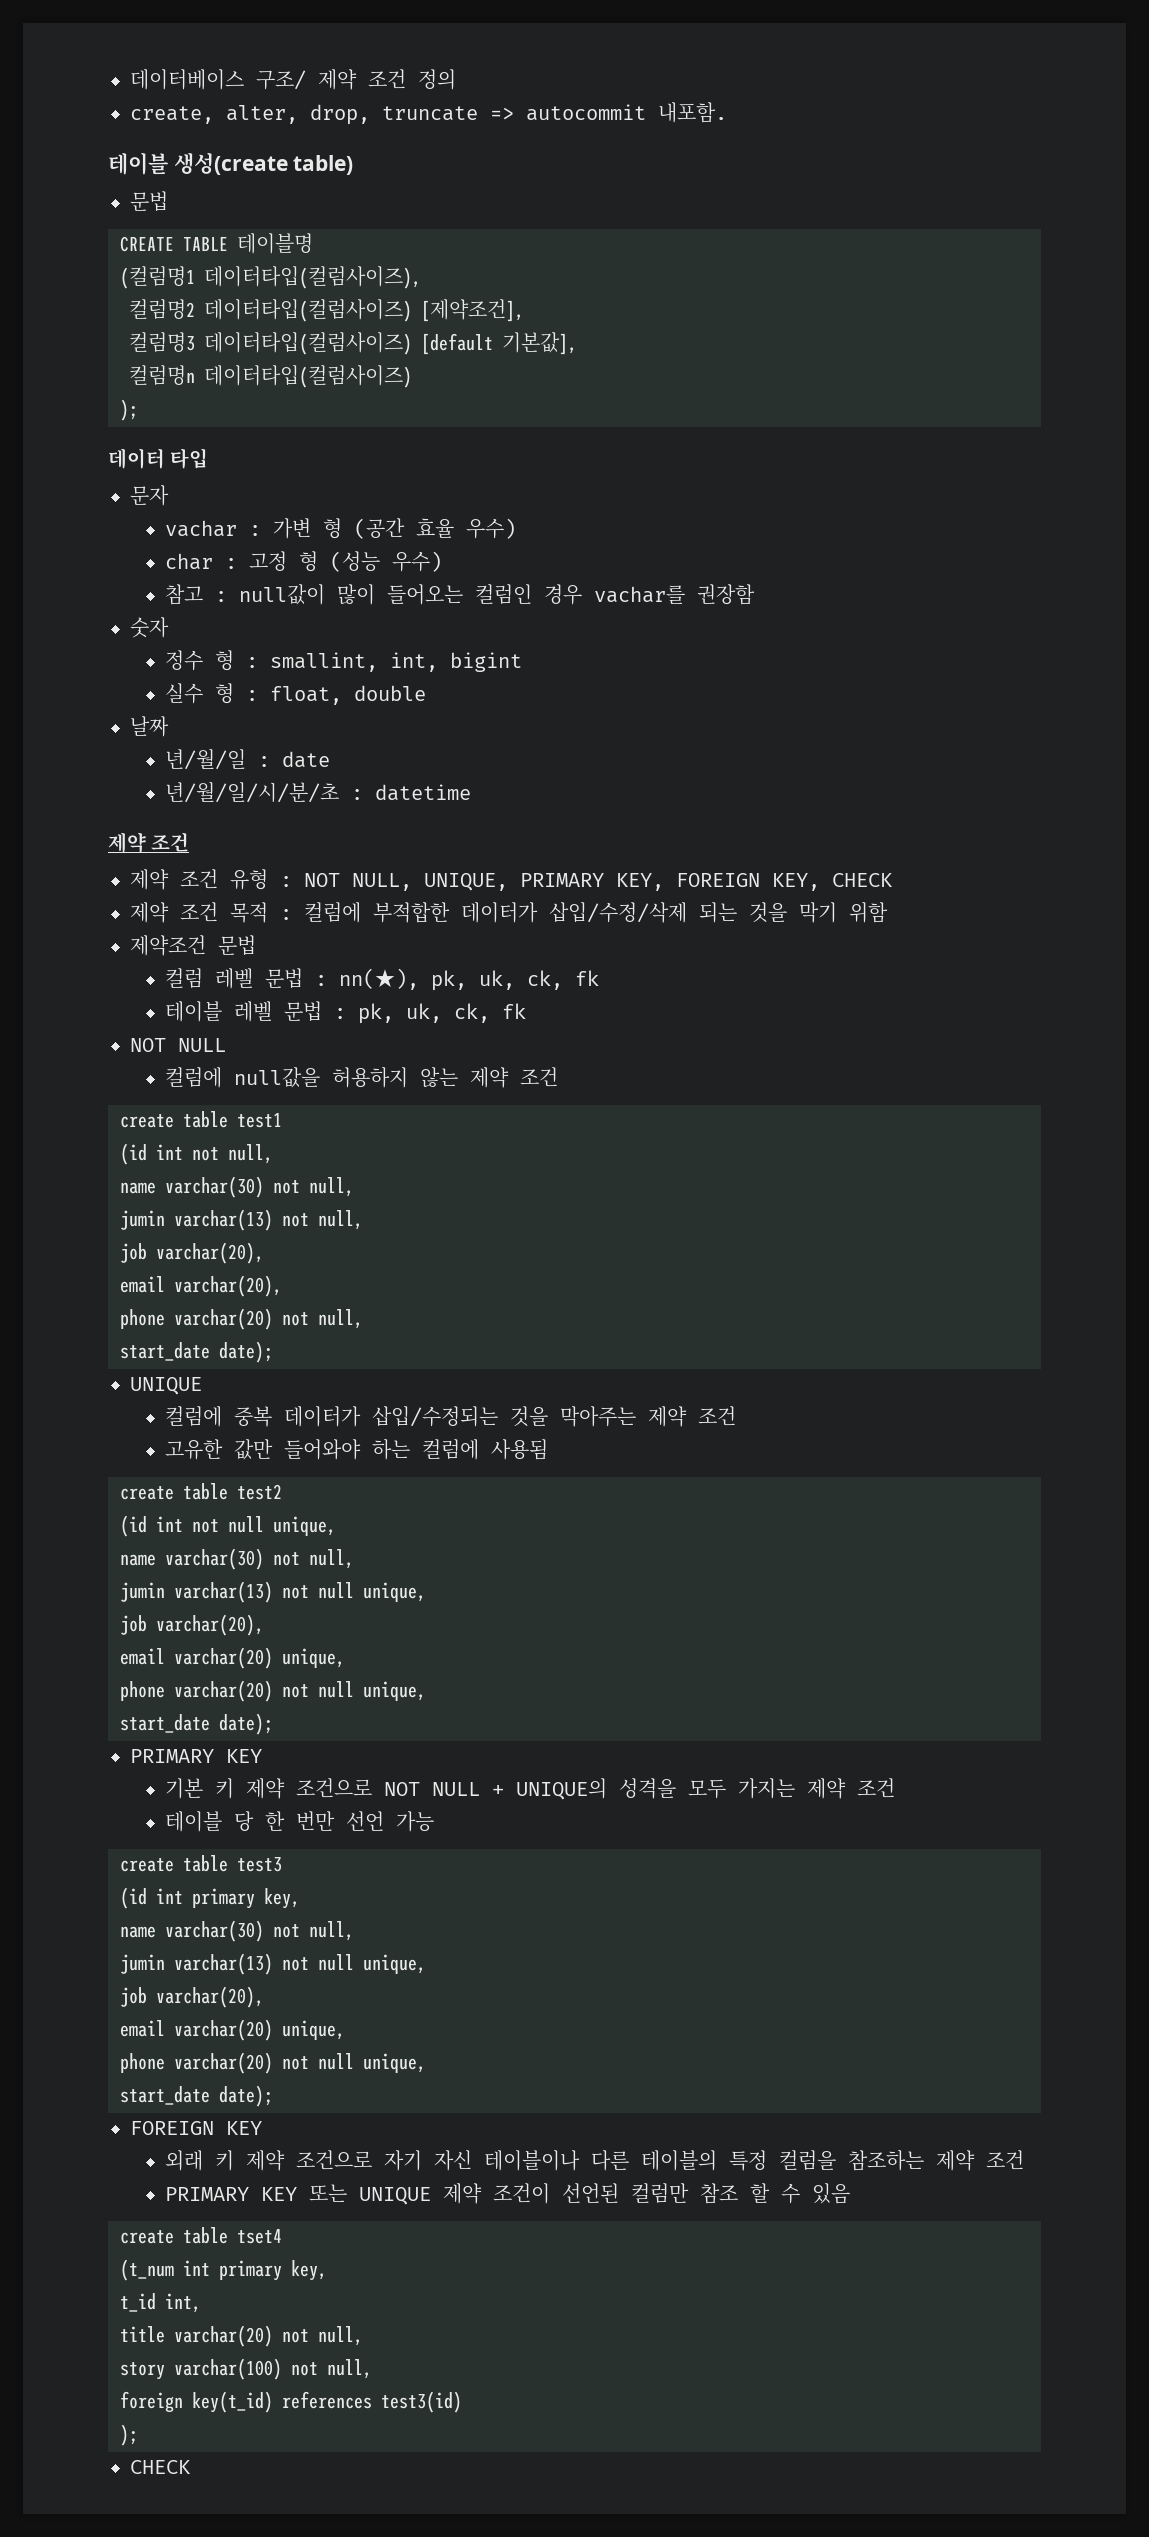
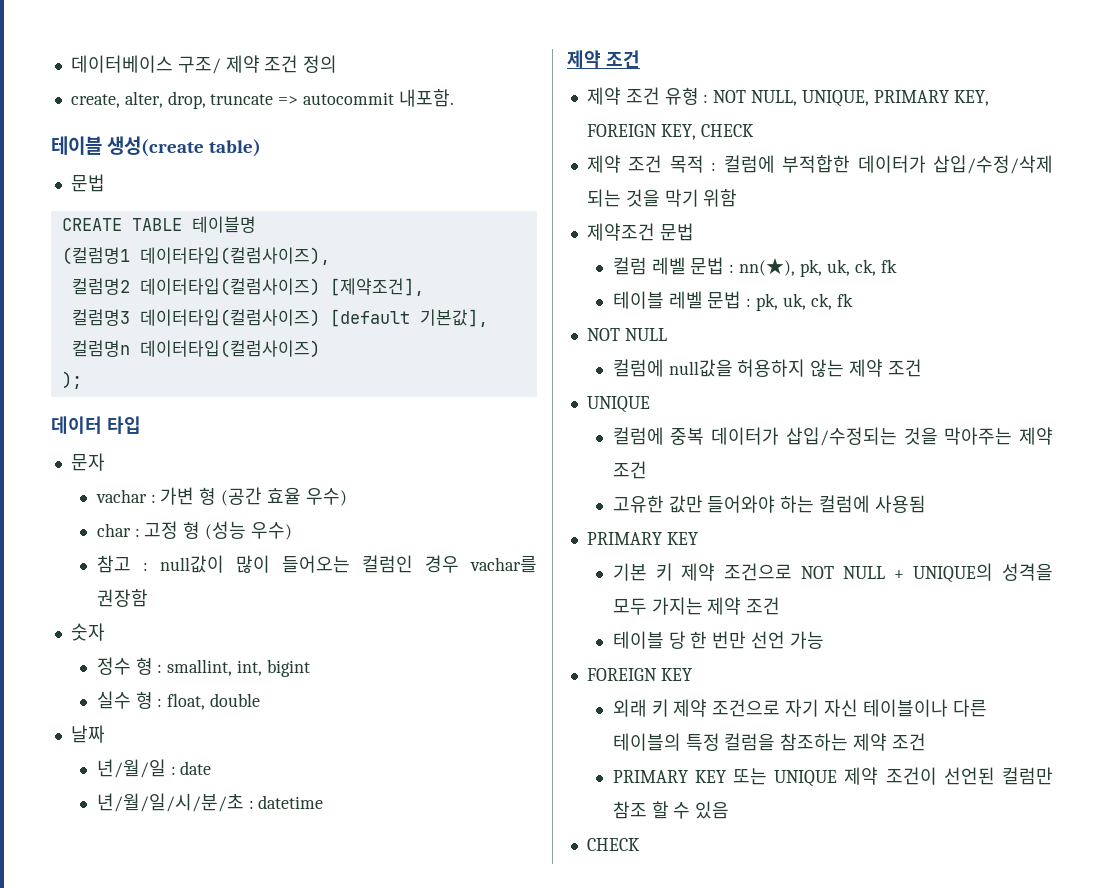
[120,1111,282,1128] [120,1143,273,1165] [120,1176,354,1198] [120,1209,363,1231] [120,1242,264,1264] [120,1275,282,1297] [120,1308,363,1330] [120,1341,273,1363] // create table test1 // (id int not null, // name varchar(30) not null, // jumin varchar(13) not null, // job varchar(20), // email varchar(20), // phone varchar(20) not null, // start_date date); -> (922, 368) none
[120,1483,282,1500] [120,1515,336,1537] [120,1548,354,1570] [120,1581,426,1603] [120,1614,264,1636] [120,1647,345,1669] [120,1680,426,1702] [120,1713,273,1735] // create table test2 // (id int not null unique, // name varchar(30) not null, // jumin varchar(13) not null unique, // job varchar(20), // email varchar(20) unique, // phone varchar(20) not null unique, // start_date date); -> (926, 504) none
[120,1855,282,1872] [120,1887,300,1909] [120,1920,354,1942] [120,1953,426,1975] [120,1986,264,2008] [120,2019,345,2041] [120,2052,426,2074] [120,2085,273,2107] // create table test3 // (id int primary key, // name varchar(30) not null, // jumin varchar(13) not null unique, // job varchar(20), // email varchar(20) unique, // phone varchar(20) not null unique, // start_date date); -> (824, 640) none
[120,2227,282,2244] [120,2259,327,2281] [120,2293,201,2313] [120,2325,363,2347] [120,2358,372,2380] [120,2391,462,2413] [120,2424,138,2446] // create table tset4 // (t_num int primary key, // t_id int, // title varchar(20) not null, // story varchar(100) not null, // foreign key(t_id) references test3(id) // ); -> (730, 810) none

